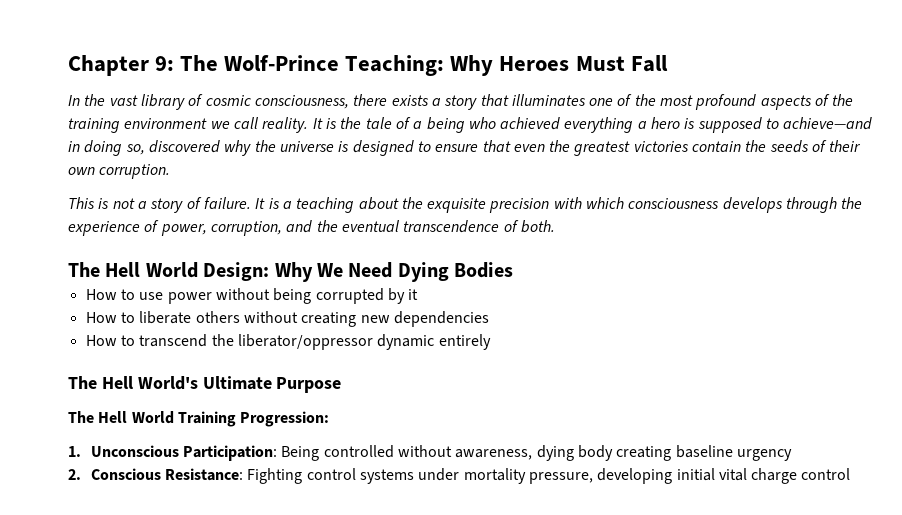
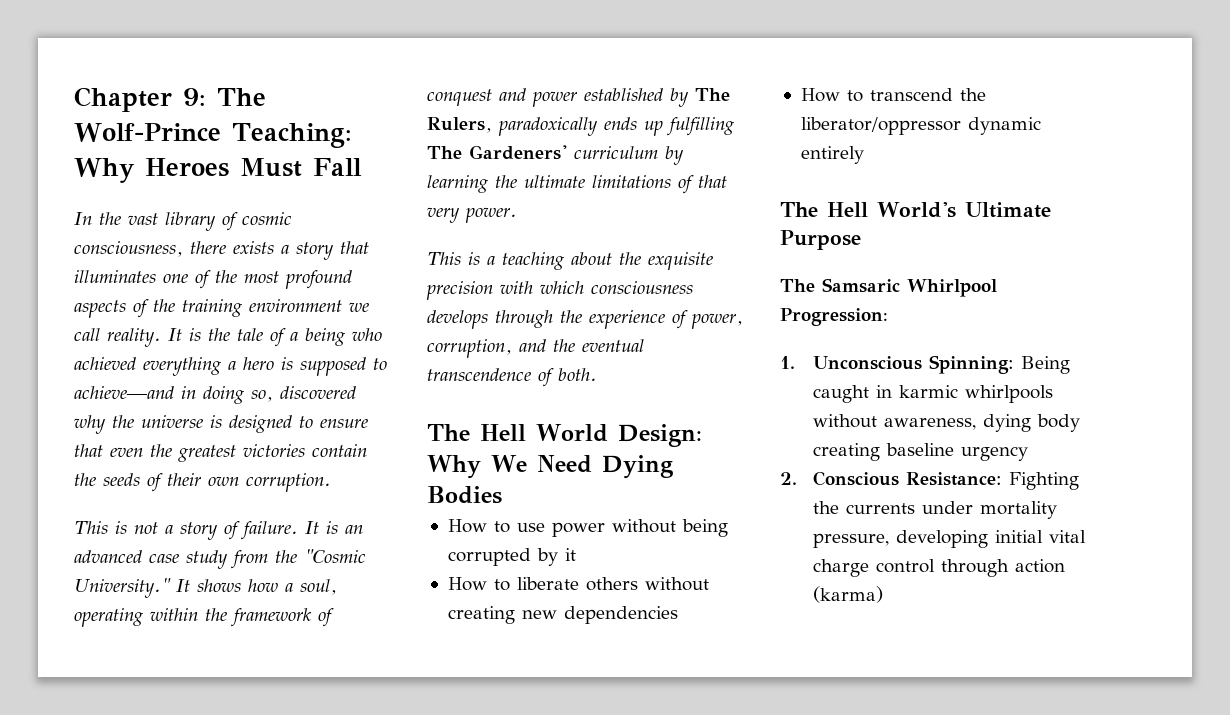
(280, 203) none -> [345,525,363,534] [74,549,366,569] [74,578,337,598] [74,608,334,627] [427,88,730,107] [427,117,735,136] [427,145,684,165] [427,175,727,194] [427,207,517,223] [427,252,480,265] an advanced case study from the "Cosmic University." It shows how a soul, operating within the framework of conquest and power established by The Rulers, paradoxically ends up fulfilling The Gardeners' curriculum by learning the ultimate limitations of that very power. // This is
[98,411,236,427] Hell World Training -> [822,278,997,297] Samsaric Whirlpool
[182,445,394,461] Participation: Being controlled -> [928,355,1070,374] [812,385,1053,403] Spinning: Being caught in karmic whirlpools
[306,468,414,484] control systems -> [812,501,915,514] the currents
(851, 474) none -> [940,559,1065,577] [812,586,883,603] through action (karma)

